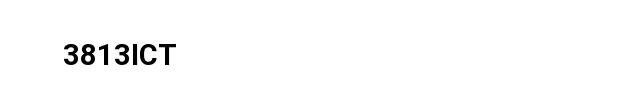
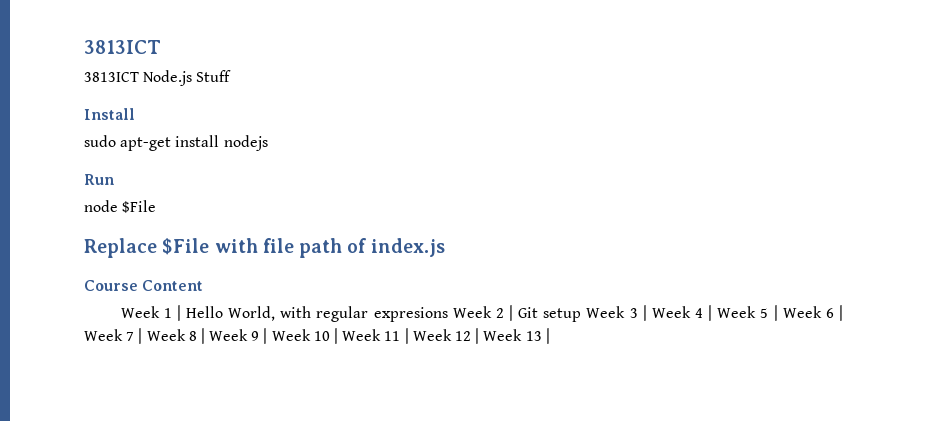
[63,44,177,65] 3813ICT -> [84,40,161,54] [84,70,232,86] [84,108,135,120] [84,135,268,151] [84,174,114,185] [84,200,157,213] [84,238,445,258] [84,280,204,291] [120,305,844,322] [84,328,550,344] 3813ICT // 3813ICT Node.js Stuff // Install // sudo apt-get install nodejs // Run // node $File // Replace $File with file path of index.js // Course Content // Week 1 | Hello World, with regular expresions Week 2 | Git setup Week 3 | Week 4 | Week 5 | Week 6 | Week 7 | Week 8 | Week 9 | Week 10 | Week 11 | Week 12 | Week 13 |

